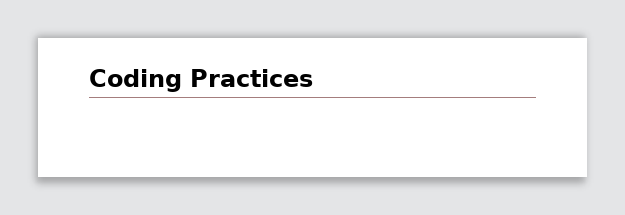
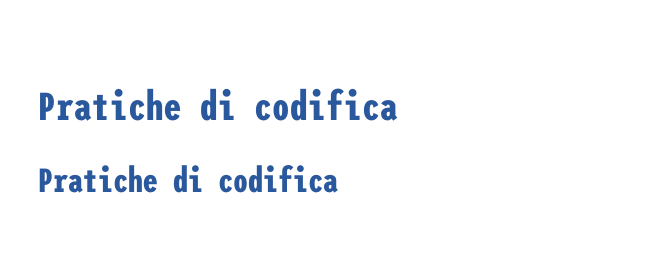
[89,69,313,92] Coding Practices -> [38,88,398,121] [38,164,338,193] Pratiche di codifica // Pratiche di codifica

